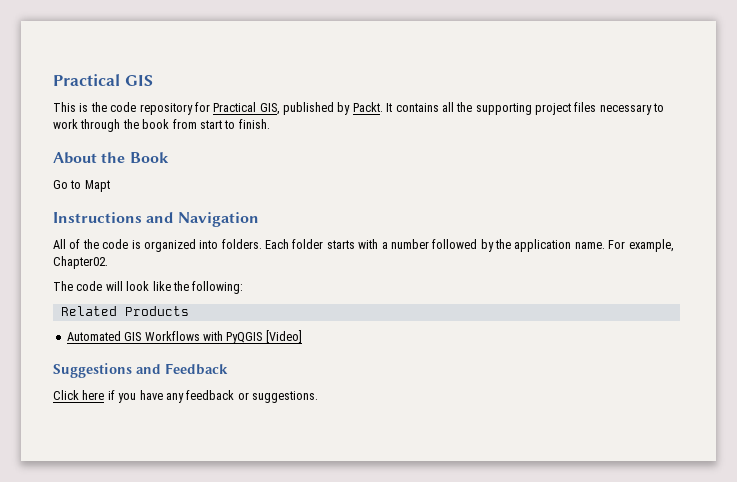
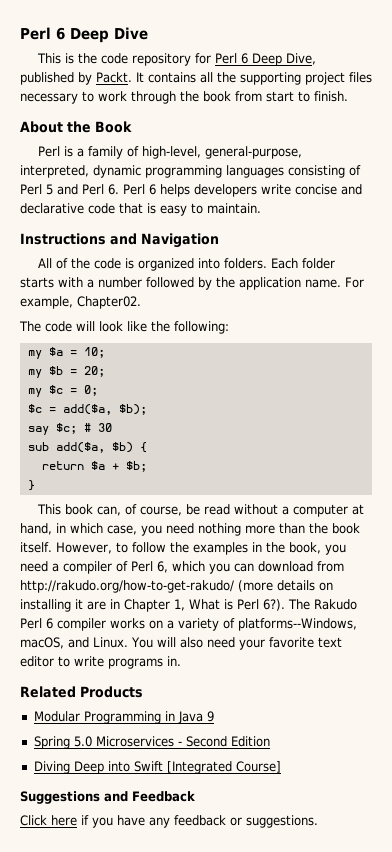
[53,74,153,86] Practical GIS -> [20,27,148,43] Perl 6 Deep Dive
[213,102,280,115] Practical GIS, -> [215,53,317,66] Perl 6 Deep Dive,
[53,180,110,192] Go to Mapt -> [38,146,303,159] [20,165,361,178] [20,184,362,197] [20,203,261,216] Perl is a family of high-level, general-purpose, interpreted, dynamic programming languages consisting of Perl 5 and Perl 6. Perl 6 helps developers write concise and declarative code that is easy to maintain.
[60,306,189,316] [66,330,302,344] Related Products // Automated GIS Workflows with PyQGIS [Video] -> [27,347,105,359] [27,366,105,378] [27,385,98,397] [27,404,147,415] [27,423,112,435] [27,442,147,453] [41,461,147,472] [27,480,35,491] [37,504,365,517] [20,523,360,536] [20,542,346,555] [20,561,344,574] [20,580,333,593] [20,599,357,612] [20,618,357,631] [20,637,342,650] [20,656,181,669] [20,686,143,698] [33,711,214,724] [33,736,270,749] [33,761,281,774] my $a = 10; // my $b = 20; // my $c = 0; // $c = add($a, $b); // say $c; # 30 // sub add($a, $b) { // return $a + $b; // } // This book can, of course, be read without a computer at hand, in which case, you need nothing more than the book itself. However, to follow the examples in the book, you need a compiler of Perl 6, which you can download from http://rakudo.org/how-to-get-rakudo/ (more details on installing it are in Chapter 1, What is Perl 6?). The Rakudo Perl 6 compiler works on a variety of platforms--Windows, macOS, and Linux. You will also need your favorite text editor to write programs in. // Related Products // Modular Programming in Java 9 // Spring 5.0 Microservices - Second Edition // Diving Deep into Swift [Integrated Course]

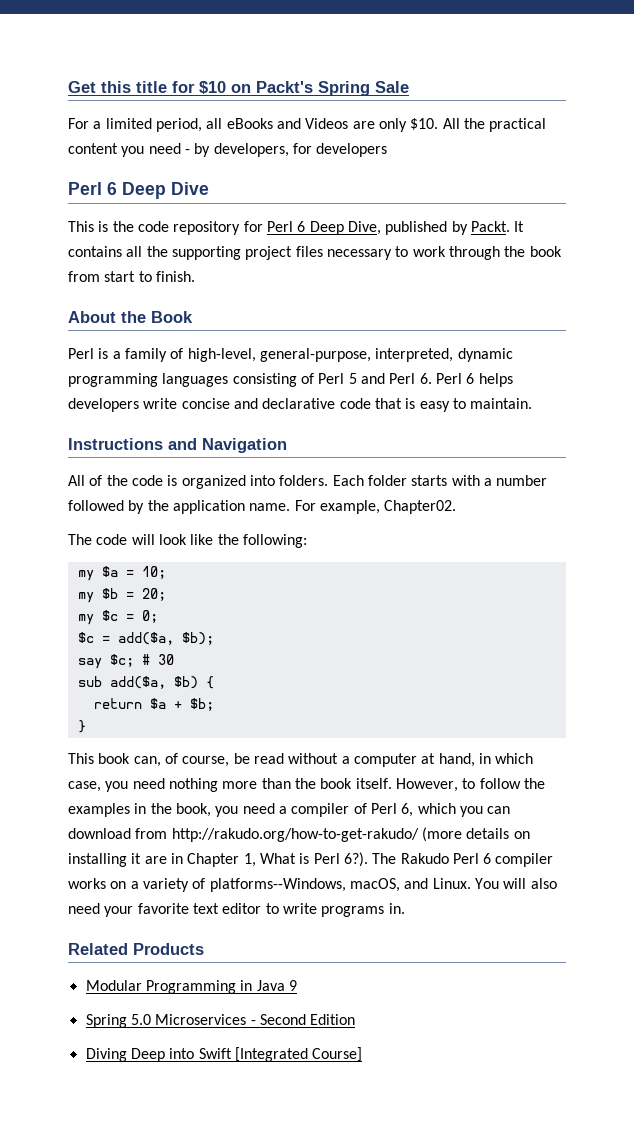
(20, 33) none -> [68,81,409,96] [68,118,547,132] [68,143,388,157] Get this title for $10 on Packt's Spring Sale // For a limited period, all eBooks and Videos are only $10. All the practical content you need - by developers, for developers //
[20,791,195,804] [20,815,318,828] // Suggestions and Feedback // Click here if you have any feedback or suggestions. -> (363, 1054) none

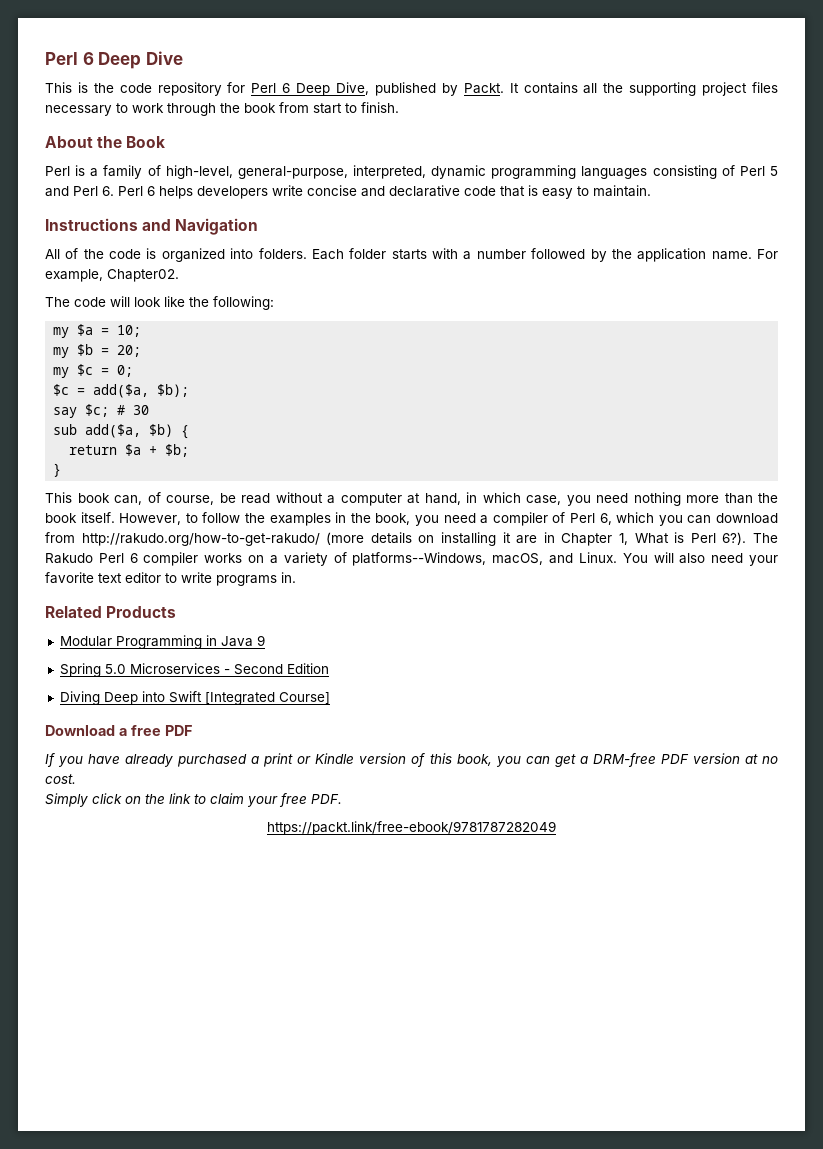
[68,81,409,96] [68,118,547,132] [68,143,388,157] Get this title for $10 on Packt's Spring Sale // For a limited period, all eBooks and Videos are only $10. All the practical content you need - by developers, for developers // -> (45, 58) none
(363, 1054) none -> [45,725,193,736] [45,753,778,767] [45,774,76,784] [45,793,342,807] [267,821,556,835] // Download a free PDF // If you have already purchased a print or Kindle version of this book, you can get a DRM-free PDF version at no cost. // Simply click on the link to claim your free PDF. // https://packt.link/free-ebook/9781787282049

